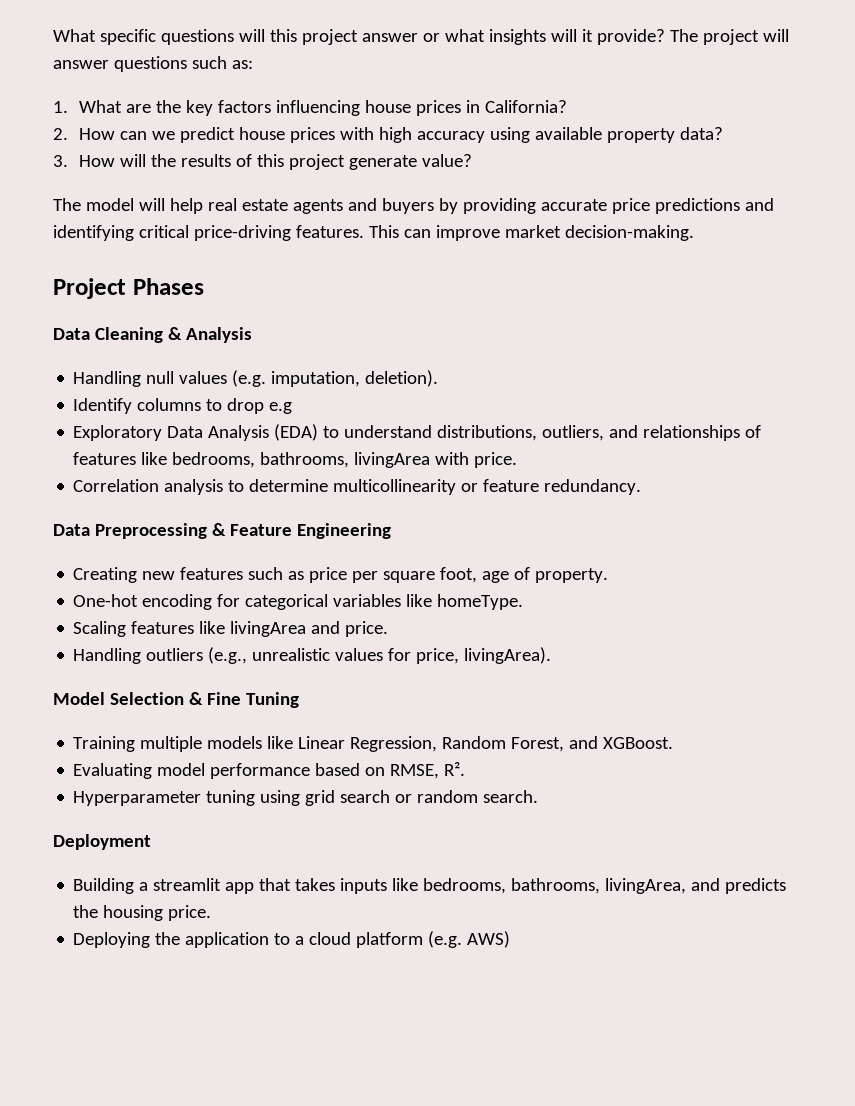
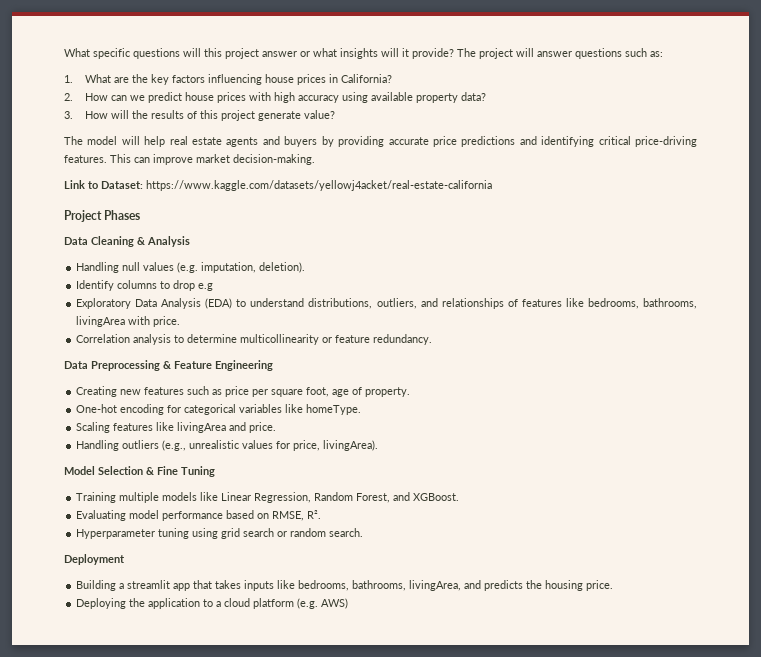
(694, 233) none -> [64,180,492,191] // Link to Dataset: https://www.kaggle.com/datasets/yellowj4acket/real-estate-california

